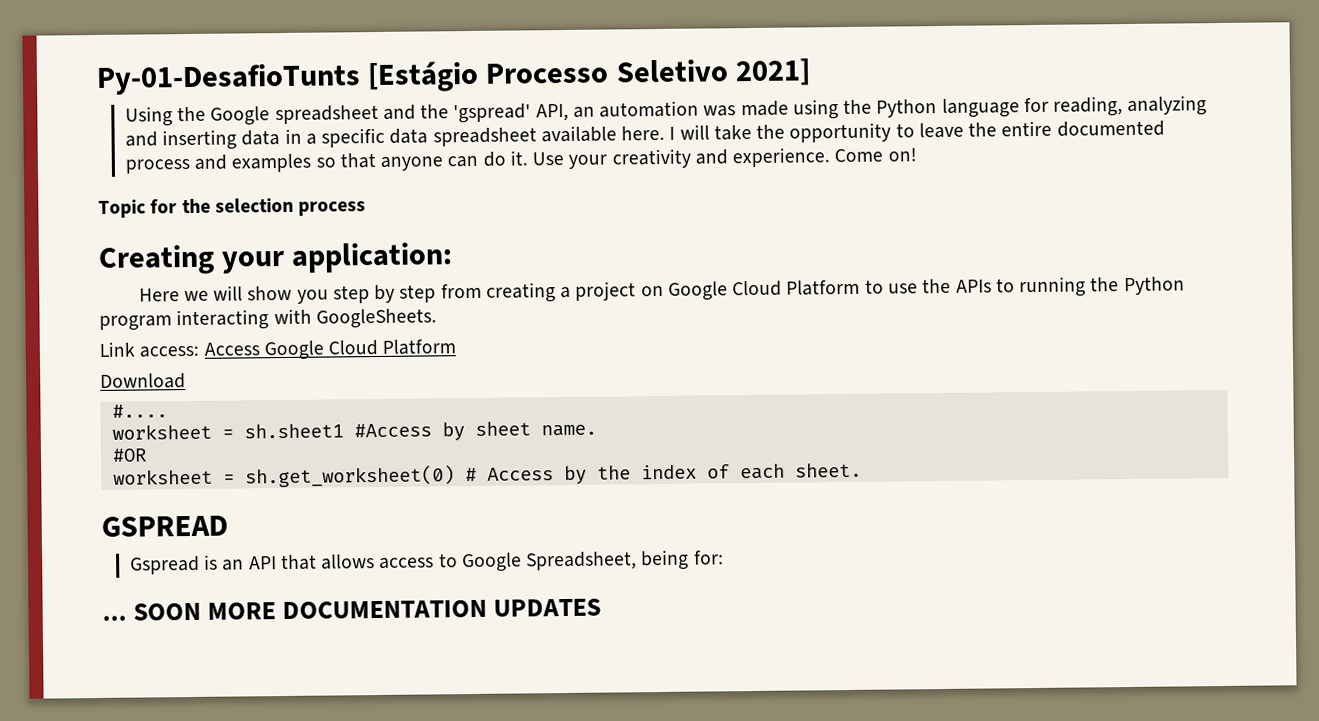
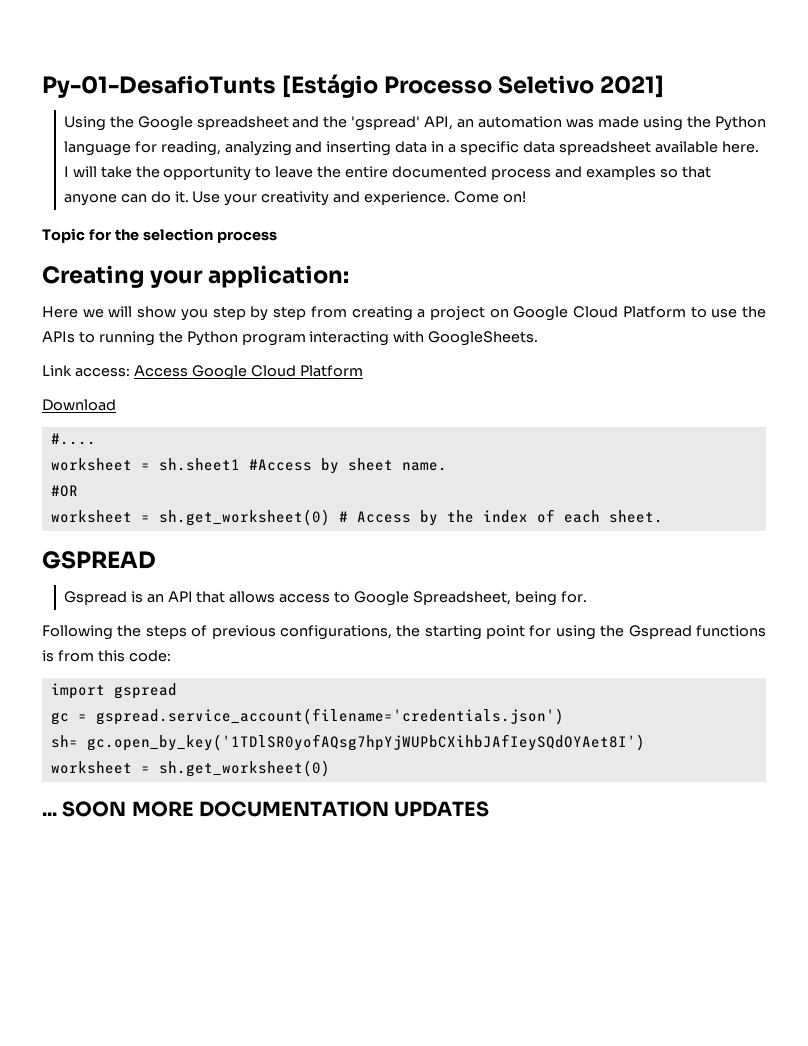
[693,550,724,565] for: -> [560,591,587,603] [42,625,766,640] [42,650,171,662] [50,683,177,699] [50,708,564,725] [50,734,645,751] [50,760,330,777] for. // Following the steps of previous configurations, the starting point for using the Gspread functions is from this code: // import gspread // gc = gspread.service_account(filename='credentials.json') // sh= gc.open_by_key('1TDlSR0yofAQsg7hpYjWUPbCXihbJAfIeySQdOYAet8I') // worksheet = sh.get_worksheet(0)

